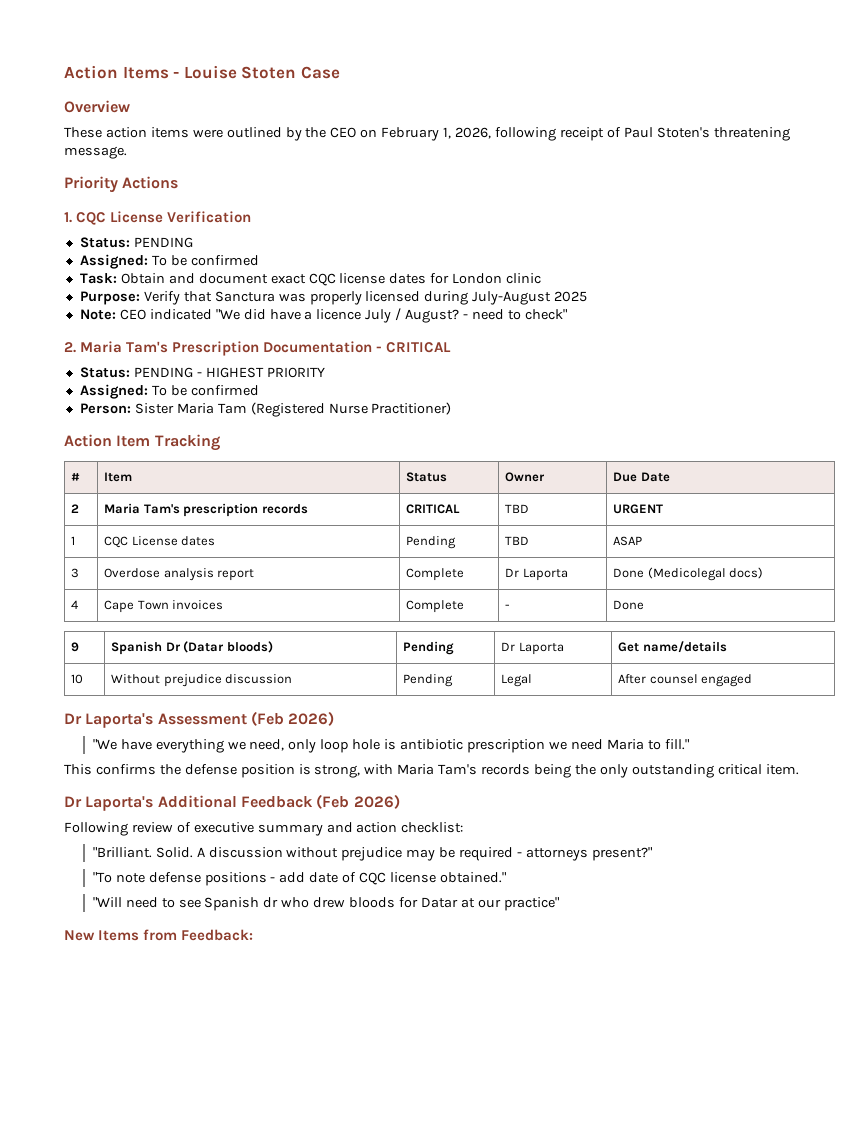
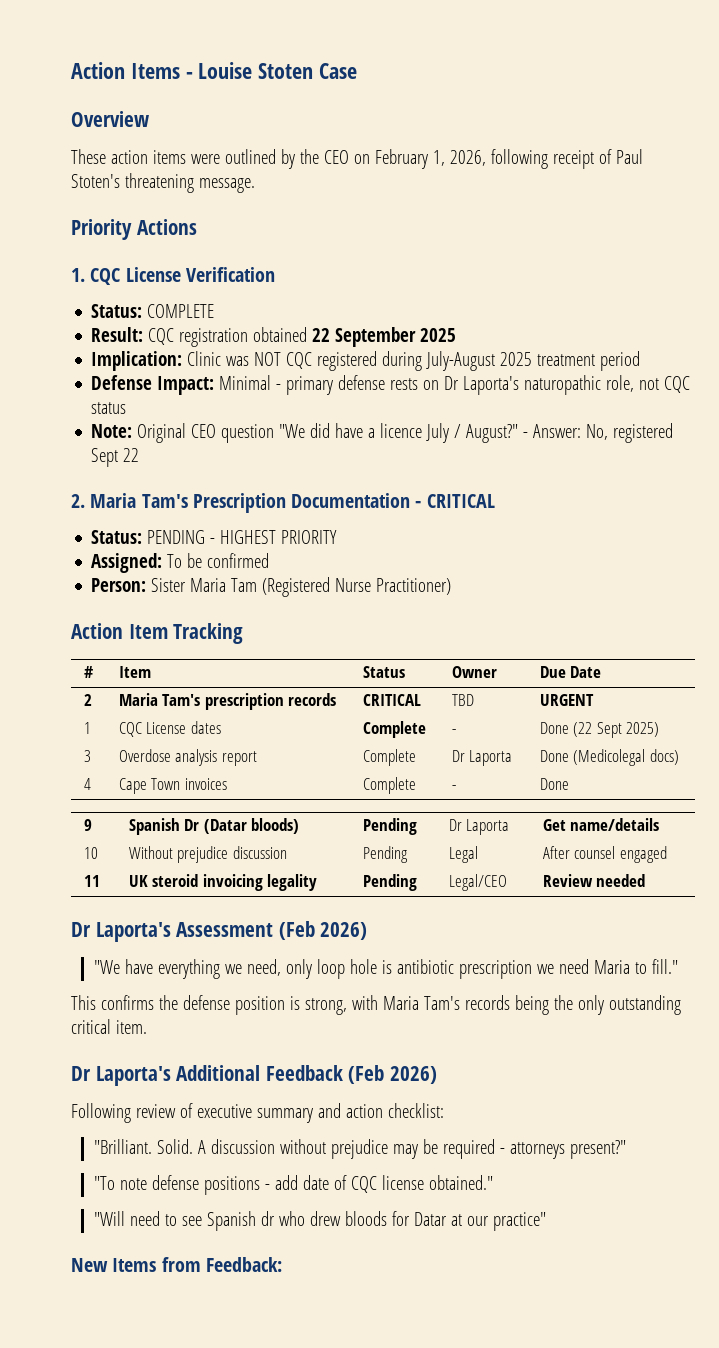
[133,237,193,248] [79,254,259,269] [79,273,542,286] [79,291,588,305] [79,309,212,320] PENDING // Assigned: To be confirmed // Task: Obtain and document exact CQC license dates for London clinic // Purpose: Verify that Sanctura was properly licensed during July-August 2025 // Note: CEO indicated -> [147,304,215,318] [91,327,457,347] [91,351,641,371] [91,375,691,395] [91,402,127,414] [91,423,275,443] COMPLETE // Result: CQC registration obtained 22 September 2025 // Implication: Clinic was NOT CQC registered during July-August 2025 treatment period // Defense Impact: Minimal - primary defense rests on Dr Laporta's naturopathic role, not CQC status // Note: Original CEO question
[405,309,567,323] August? - need to check" -> [466,423,674,443] [91,448,140,467] August?" - Answer: No, registered Sept 22
[406,536,457,549] [505,536,530,545] [613,536,643,546] Pending | TBD | ASAP -> [362,721,426,738] [451,729,456,734] [539,722,660,738] Complete | - | Done (22 Sept 2025)
(753, 680) none -> [83,875,100,887] [128,874,318,891] [362,874,417,891] [448,874,507,891] [542,874,646,887] // 11 | UK steroid invoicing legality | Pending | Legal/CEO | Review needed

